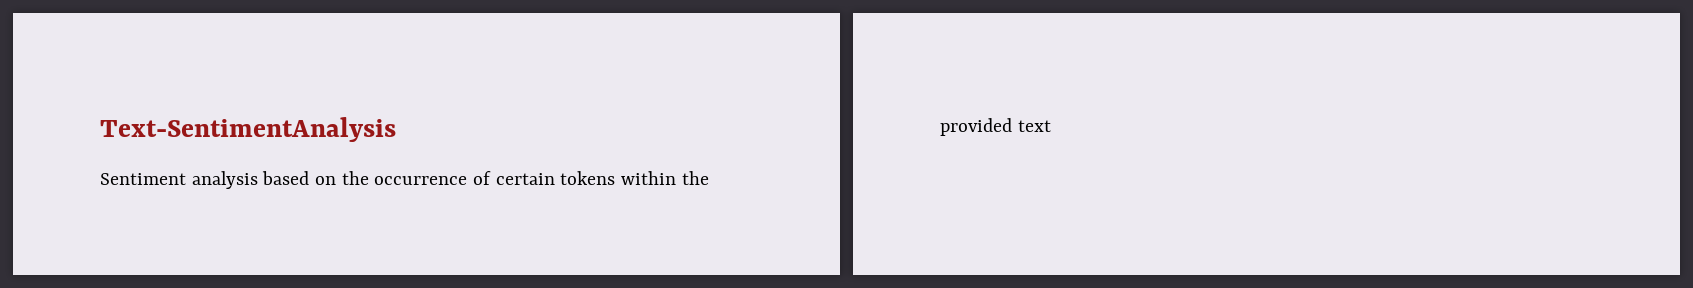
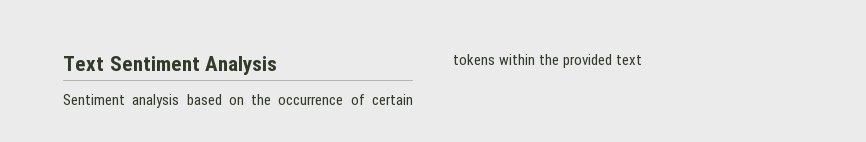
[100,117,396,142] Text-SentimentAnalysis -> [63,56,278,75] Text Sentiment Analysis

